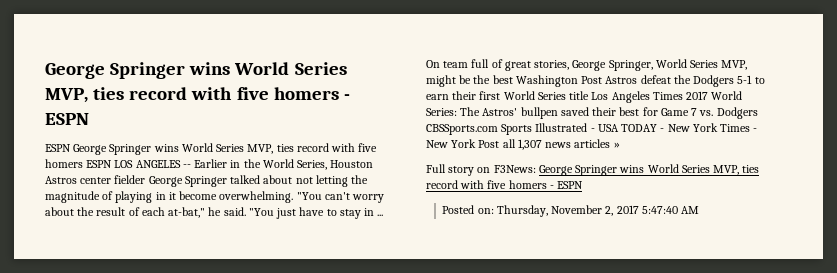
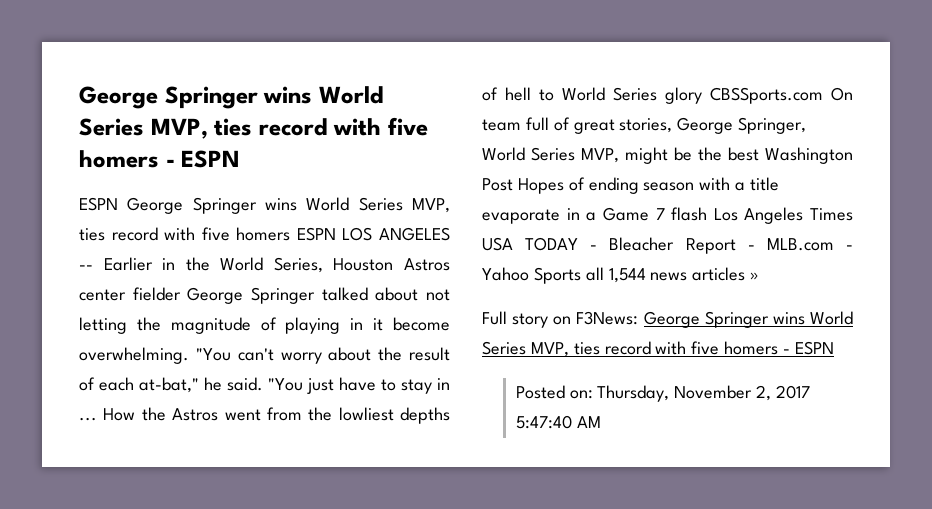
(384, 215) none -> [103,407,450,424] [482,87,823,104] How the Astros went from the lowliest depths of hell to World Series glory CBSSports.com
[605,75,765,87] [426,91,743,103] [426,107,758,119] [426,123,758,135] [426,139,542,150] Astros defeat the Dodgers 5-1 to earn their first World Series title Los Angeles Times 2017 World Series: The Astros' bullpen saved their best for Game 7 vs. Dodgers CBSSports.com Sports Illustrated - USA TODAY - New York Times - New York Post all 1,307 -> [517,177,780,194] [482,207,853,224] [482,237,853,254] [482,267,646,284] Hopes of ending season with a title evaporate in a Game 7 flash Los Angeles Times USA TODAY - Bleacher Report - MLB.com - Yahoo Sports all 1,544

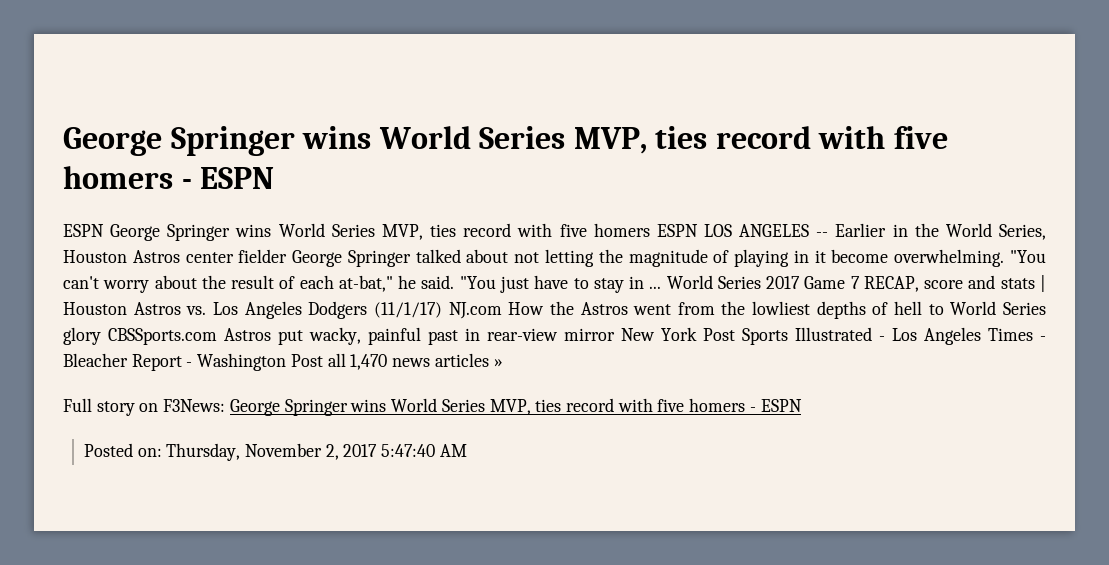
(97, 419) none -> [666,275,1046,292] [63,301,502,319] World Series 2017 Game 7 RECAP, score and stats | Houston Astros vs. Los Angeles Dodgers (11/1/17) NJ.com
[831,87,853,101] [482,117,807,134] [482,147,853,164] [482,177,780,194] [482,207,708,224] On team full of great stories, George Springer, World Series MVP, might be the best Washington Post Hopes of ending season with a title evaporate in a Game 7 flash -> [224,327,885,345] Astros put wacky, painful past in rear-view mirror New York Post Sports Illustrated -
[482,237,579,251] USA TODAY -> (1033, 334) none
[766,238,853,251] [482,267,646,284] MLB.com - Yahoo Sports all 1,544 -> [197,353,388,371] Washington Post all 1,470

